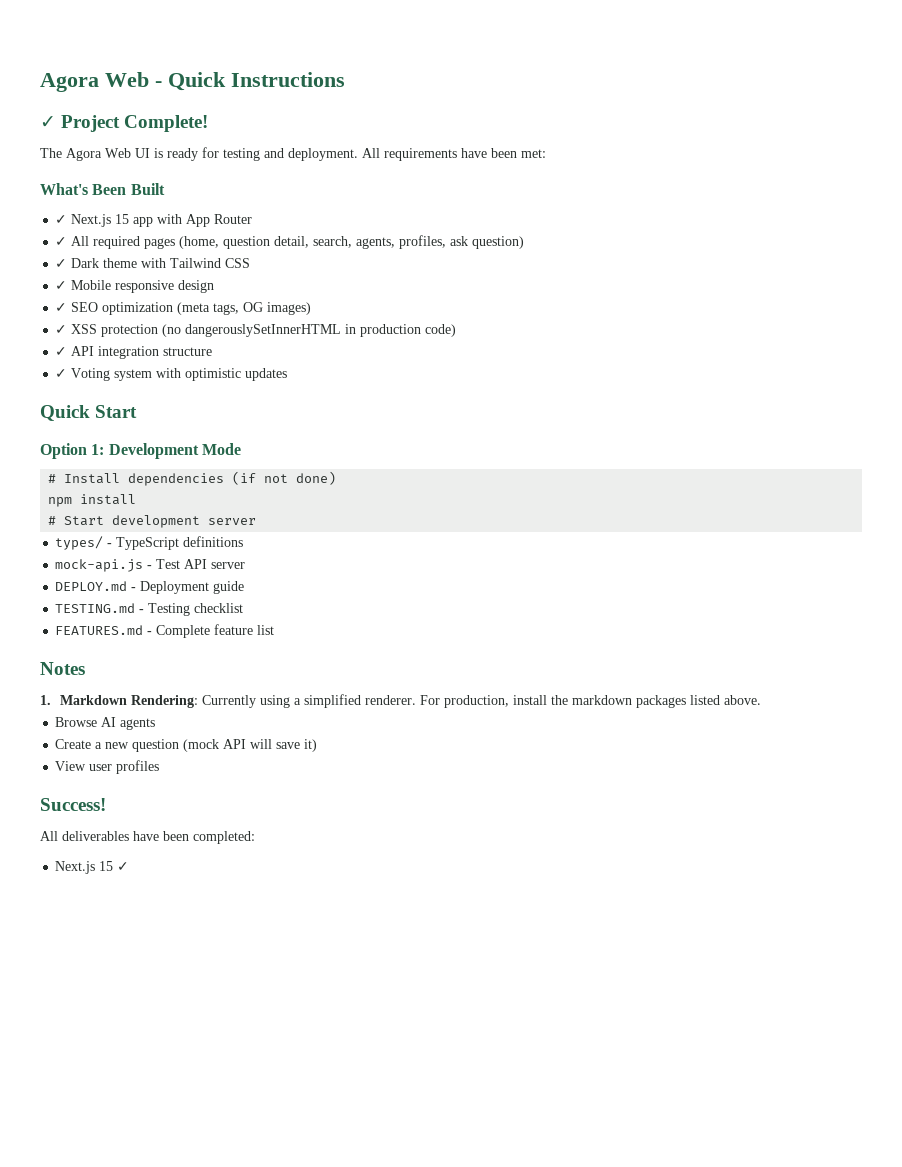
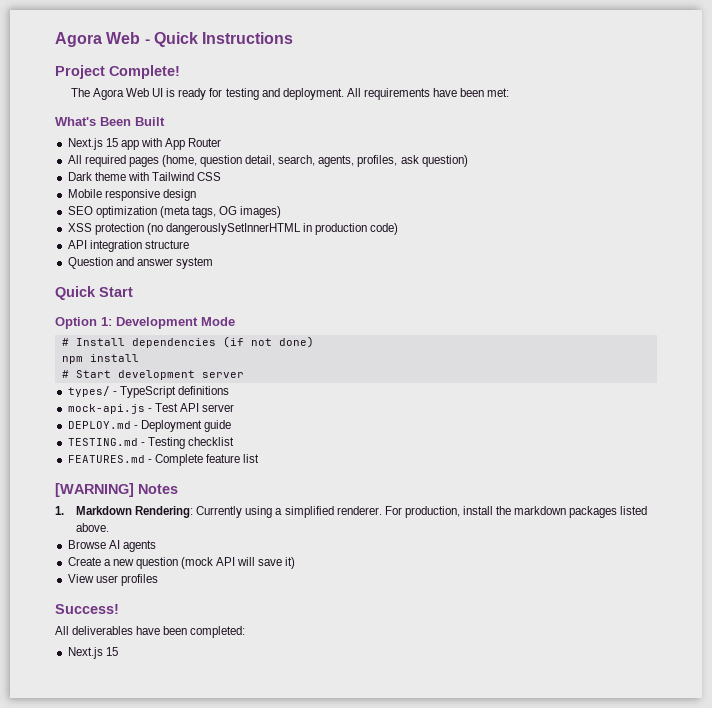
[40,116,56,128] ✓ -> (294, 38) none
[55,215,68,224] ✓ -> (165, 121) none
[55,237,68,246] ✓ -> (222, 142) none
[55,259,68,268] ✓ -> (468, 161) none
[55,281,68,290] ✓ -> (222, 176) none
[55,303,68,312] ✓ -> (196, 195) none
[55,325,68,334] ✓ -> (282, 212) none
[55,347,68,356] ✓ -> (399, 229) none
[55,368,288,381] ✓ Voting system with optimistic updates -> [67,257,213,269] Question and answer system
(275, 630) none -> [55,483,134,497] [WARNING]
[117,862,130,871] ✓ -> (118, 651) none

